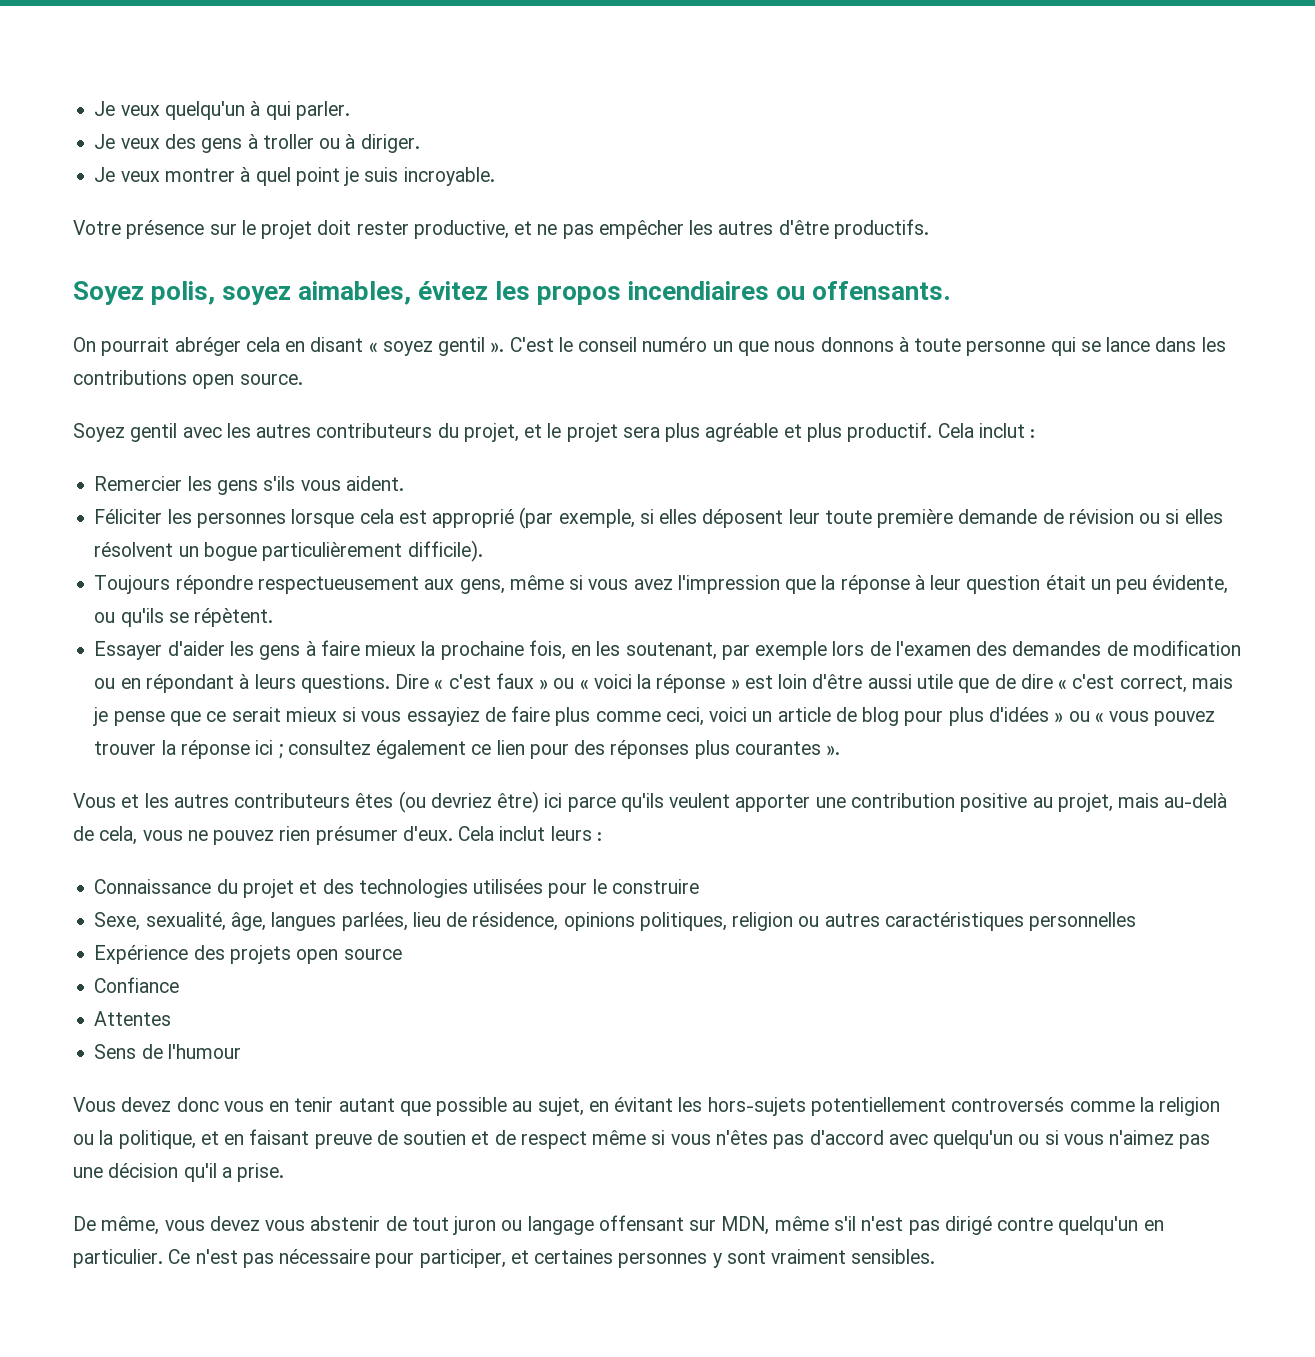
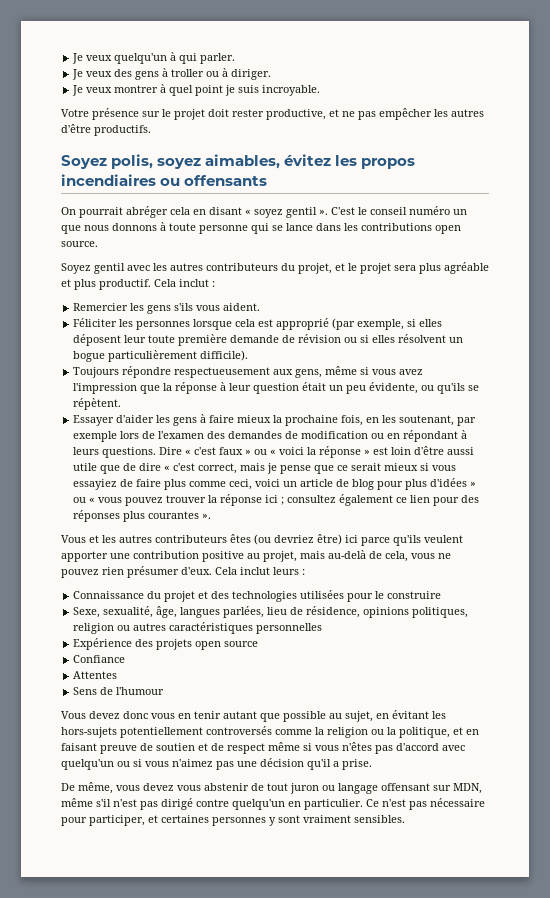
[812,281,952,300] offensants. -> [184,175,268,186] offensants

